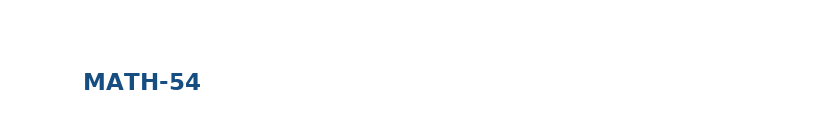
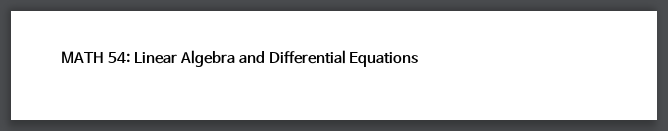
[83,73,201,90] MATH-54 -> [61,50,419,67] MATH 54: Linear Algebra and Differential Equations

